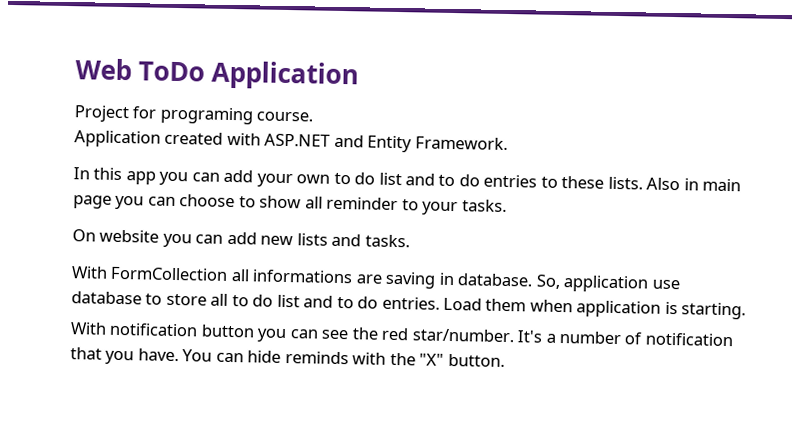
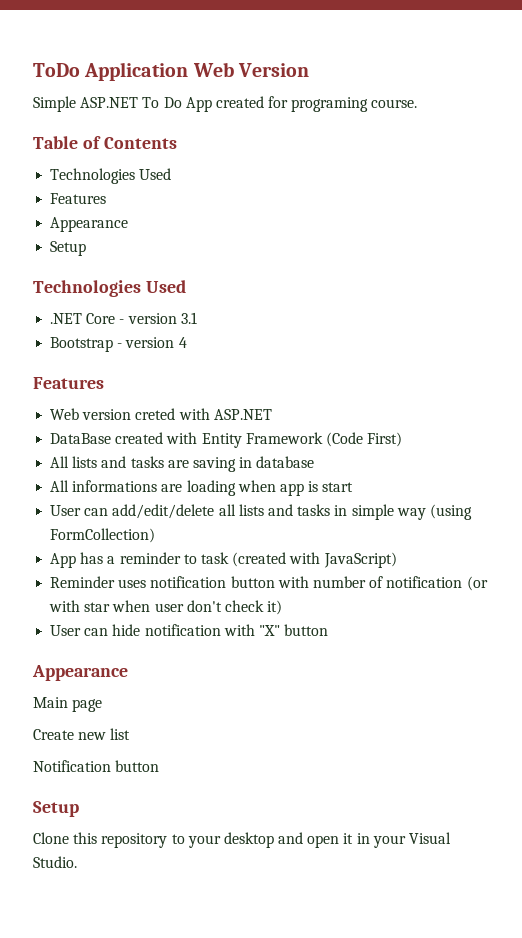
[75,58,132,81] Web -> (33, 70) none
[74,105,314,125] [74,130,508,153] [73,167,742,192] [73,194,507,216] [72,229,410,248] [71,266,680,293] [71,291,747,320] [70,322,733,347] [70,347,505,367] // Project for programing course. // Application created with ASP.NET and Entity Framework. // In this app you can add your own to do list and to do entries to these lists. Also in main page you can choose to show all reminder to your tasks. // On website you can add new lists and tasks. // With FormCollection all informations are saving in database. So, application use database to store all to do list and to do entries. Load them when application is starting. // With notification button you can see the red star/number. It's a number of notification that you have. You can hide reminds with the "X" button. -> [192,62,309,77] [33,96,418,112] [33,136,177,149] [50,168,172,184] [50,193,107,204] [50,217,129,232] [50,241,87,256] [33,280,186,297] [50,312,197,324] [50,337,187,352] [33,377,104,389] [50,408,272,420] [50,432,403,448] [50,456,315,472] [50,480,354,496] [50,504,472,520] [50,528,156,543] [50,552,397,568] [50,576,488,591] [49,600,283,615] [50,624,329,636] [32,665,128,681] [33,697,103,712] [33,728,131,740] [33,760,160,772] [33,801,79,817] [33,832,452,848] [33,856,77,868] Web Version // Simple ASP.NET To Do App created for programing course. // Table of Contents // Technologies Used // Features // Appearance // Setup // Technologies Used // .NET Core - version 3.1 // Bootstrap - version 4 // Features // Web version creted with ASP.NET // DataBase created with Entity Framework (Code First) // All lists and tasks are saving in database // All informations are loading when app is start // User can add/edit/delete all lists and tasks in simple way (using FormCollection) // App has a reminder to task (created with JavaScript) // Reminder uses notification button with number of notification (or with star when user don't check it) // User can hide notification with "X" button // Appearance // Main page // Create new list // Notification button // Setup // Clone this repository to your desktop and open it in your Visual Studio.

